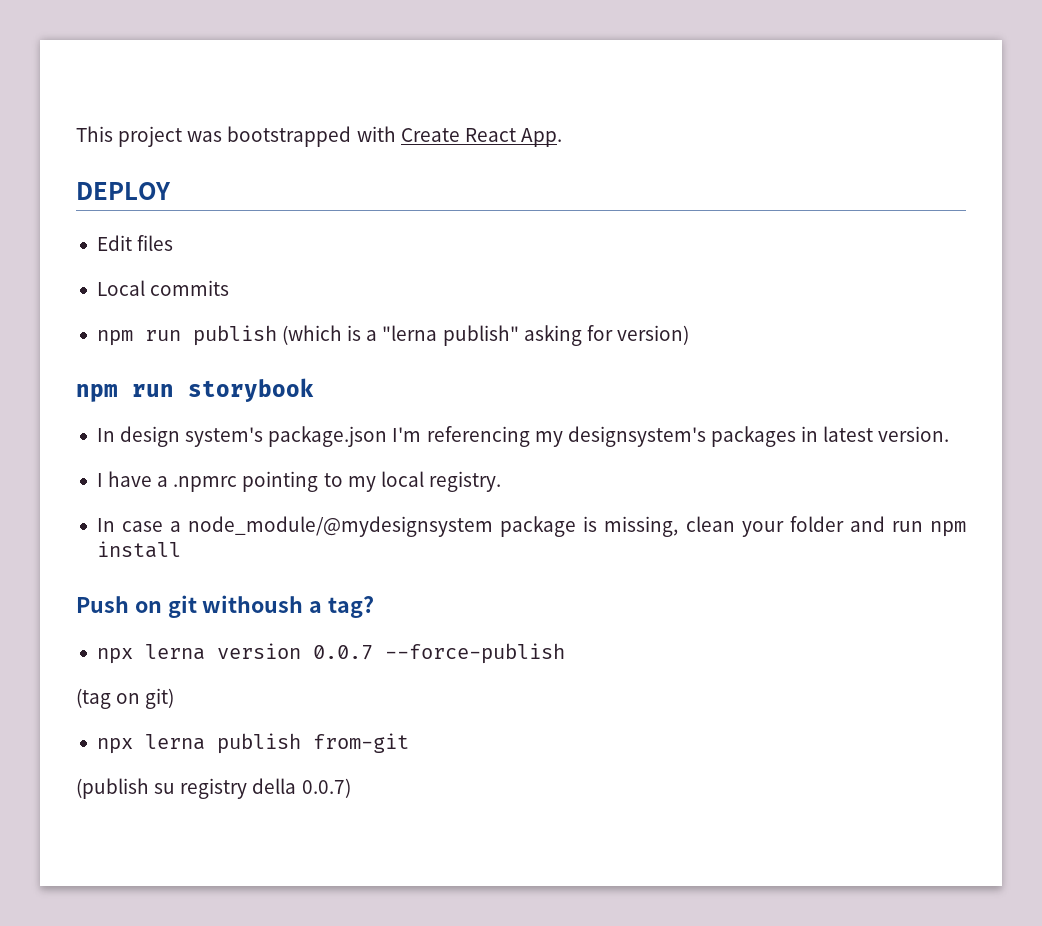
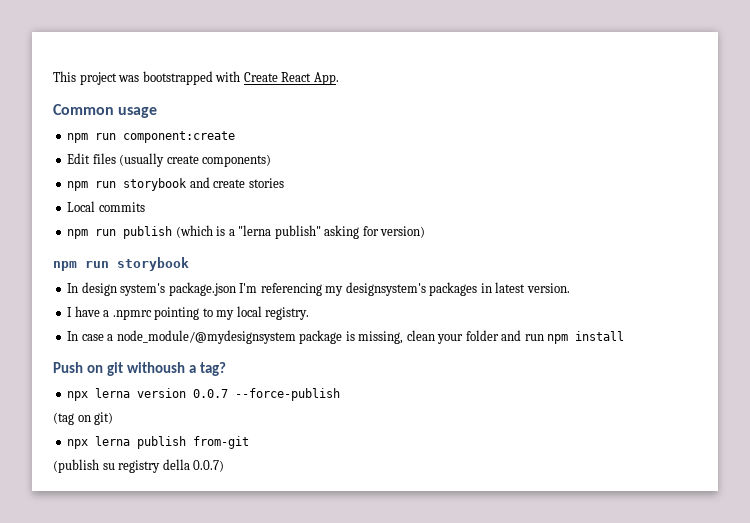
[76,182,171,200] [96,235,174,251] DEPLOY // Edit files -> [53,104,158,118] [67,131,236,143] [67,153,272,167] [67,177,284,191] Common usage // npm run component:create // Edit files (usually create components) // npm run storybook and create stories

